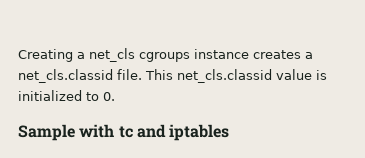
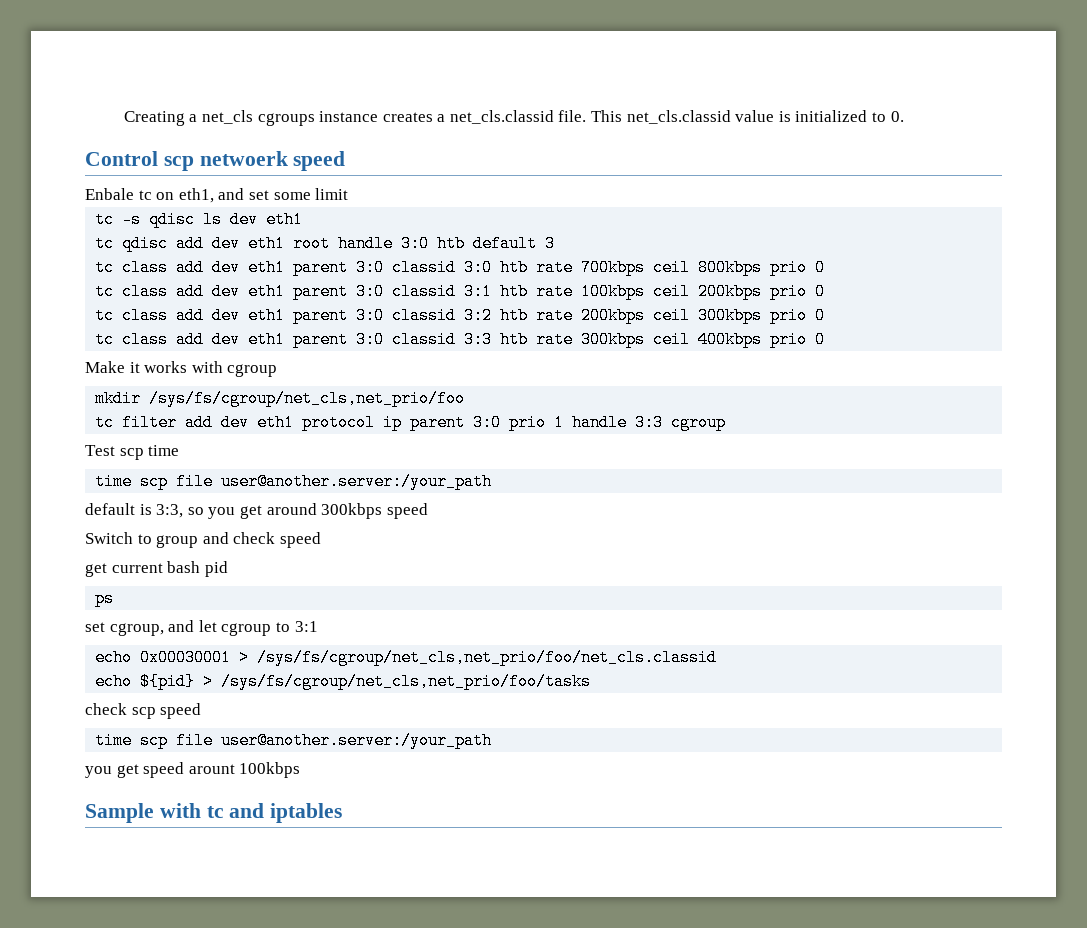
(115, 96) none -> [85,151,346,171] [85,188,349,203] [95,211,304,228] [95,235,556,252] [95,259,826,276] [95,283,826,300] [95,307,826,324] [95,331,826,348] [85,361,278,377] [95,390,466,407] [95,414,727,431] [85,445,180,460] [95,473,493,490] [85,503,428,519] [85,532,321,548] [85,561,228,577] [95,590,115,607] [85,620,318,636] [95,649,718,666] [95,673,592,690] [85,703,202,719] [95,732,493,749] [85,762,301,778] // Control scp netwoerk speed // Enbale tc on eth1, and set some limit // tc -s qdisc ls dev eth1 // tc qdisc add dev eth1 root handle 3:0 htb default 3 // tc class add dev eth1 parent 3:0 classid 3:0 htb rate 700kbps ceil 800kbps prio 0 // tc class add dev eth1 parent 3:0 classid 3:1 htb rate 100kbps ceil 200kbps prio 0 // tc class add dev eth1 parent 3:0 classid 3:2 htb rate 200kbps ceil 300kbps prio 0 // tc class add dev eth1 parent 3:0 classid 3:3 htb rate 300kbps ceil 400kbps prio 0 // Make it works with cgroup // mkdir /sys/fs/cgroup/net_cls,net_prio/foo // tc filter add dev eth1 protocol ip parent 3:0 prio 1 handle 3:3 cgroup // Test scp time // time scp file user@another.server:/your_path // default is 3:3, so you get around 300kbps speed // Switch to group and check speed // get current bash pid // ps // set cgroup, and let cgroup to 3:1 // echo 0x00030001 > /sys/fs/cgroup/net_cls,net_prio/foo/net_cls.classid // echo ${pid} > /sys/fs/cgroup/net_cls,net_prio/foo/tasks // check scp speed // time scp file user@another.server:/your_path // you get speed arount 100kbps

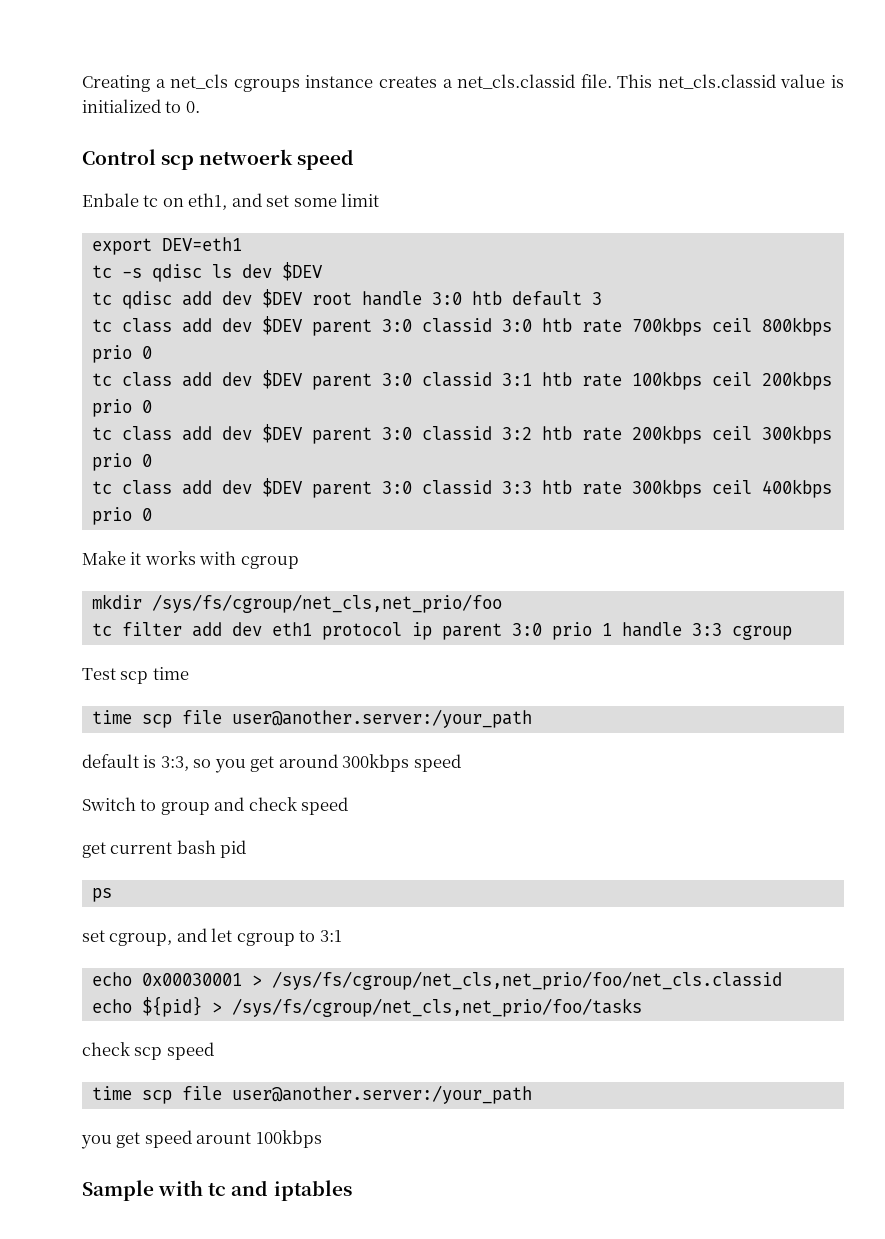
(349, 194) none -> [91,237,242,255] // export DEV=eth1
[266,211,304,228] eth1 -> [281,262,323,281] $DEV
[248,235,286,252] eth1 -> [261,289,303,308] $DEV
[248,259,286,276] eth1 -> [261,316,303,335] $DEV
[248,283,286,300] eth1 -> [261,370,303,389] $DEV
[248,307,286,324] eth1 -> [261,424,303,443] $DEV
[248,331,286,348] eth1 -> [261,478,303,497] $DEV

